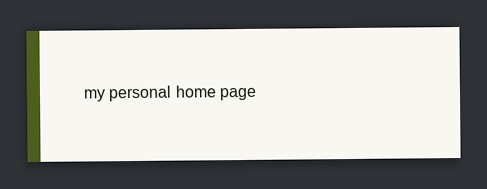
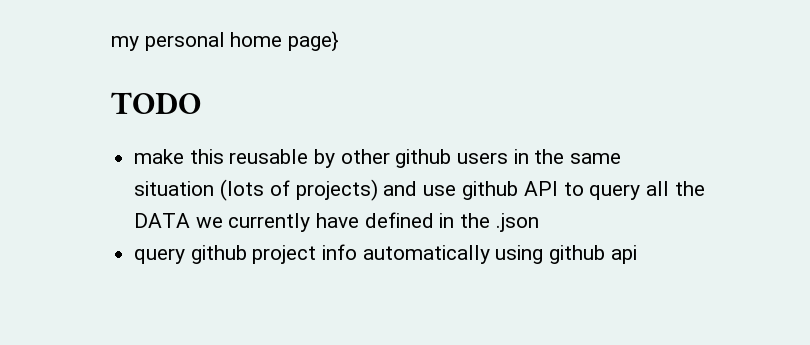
[218,87,257,101] page -> [288,31,340,52] [111,92,201,114] [134,149,622,168] [134,179,705,201] [134,212,539,232] [134,244,637,264] page} // TODO // make this reusable by other github users in the same situation (lots of projects) and use github API to query all the DATA we currently have defined in the .json // query github project info automatically using github api

